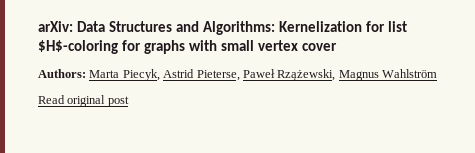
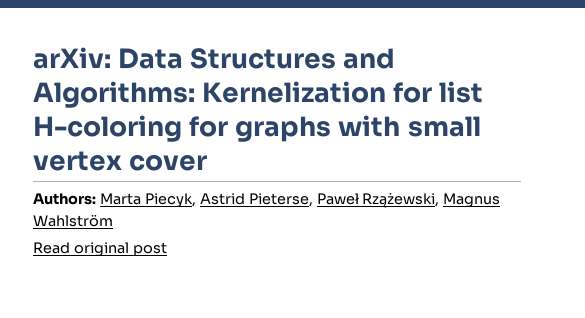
[38,40,118,54] $H$-coloring -> [33,115,182,142] H-coloring

